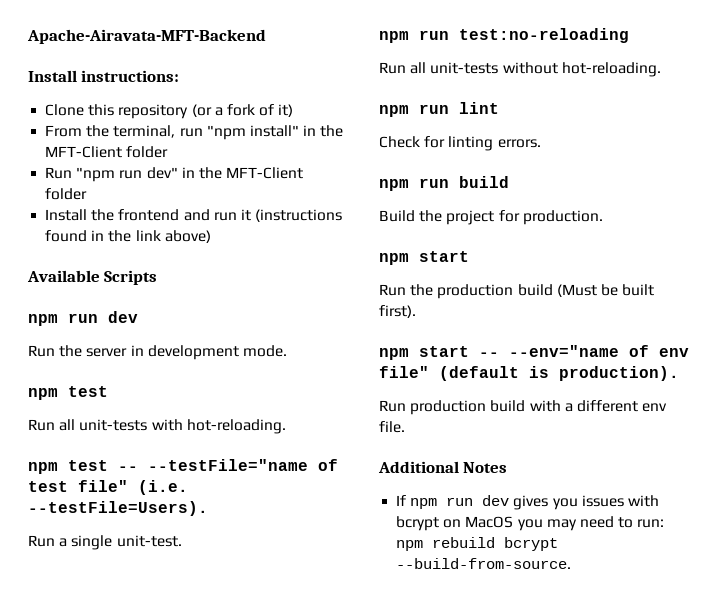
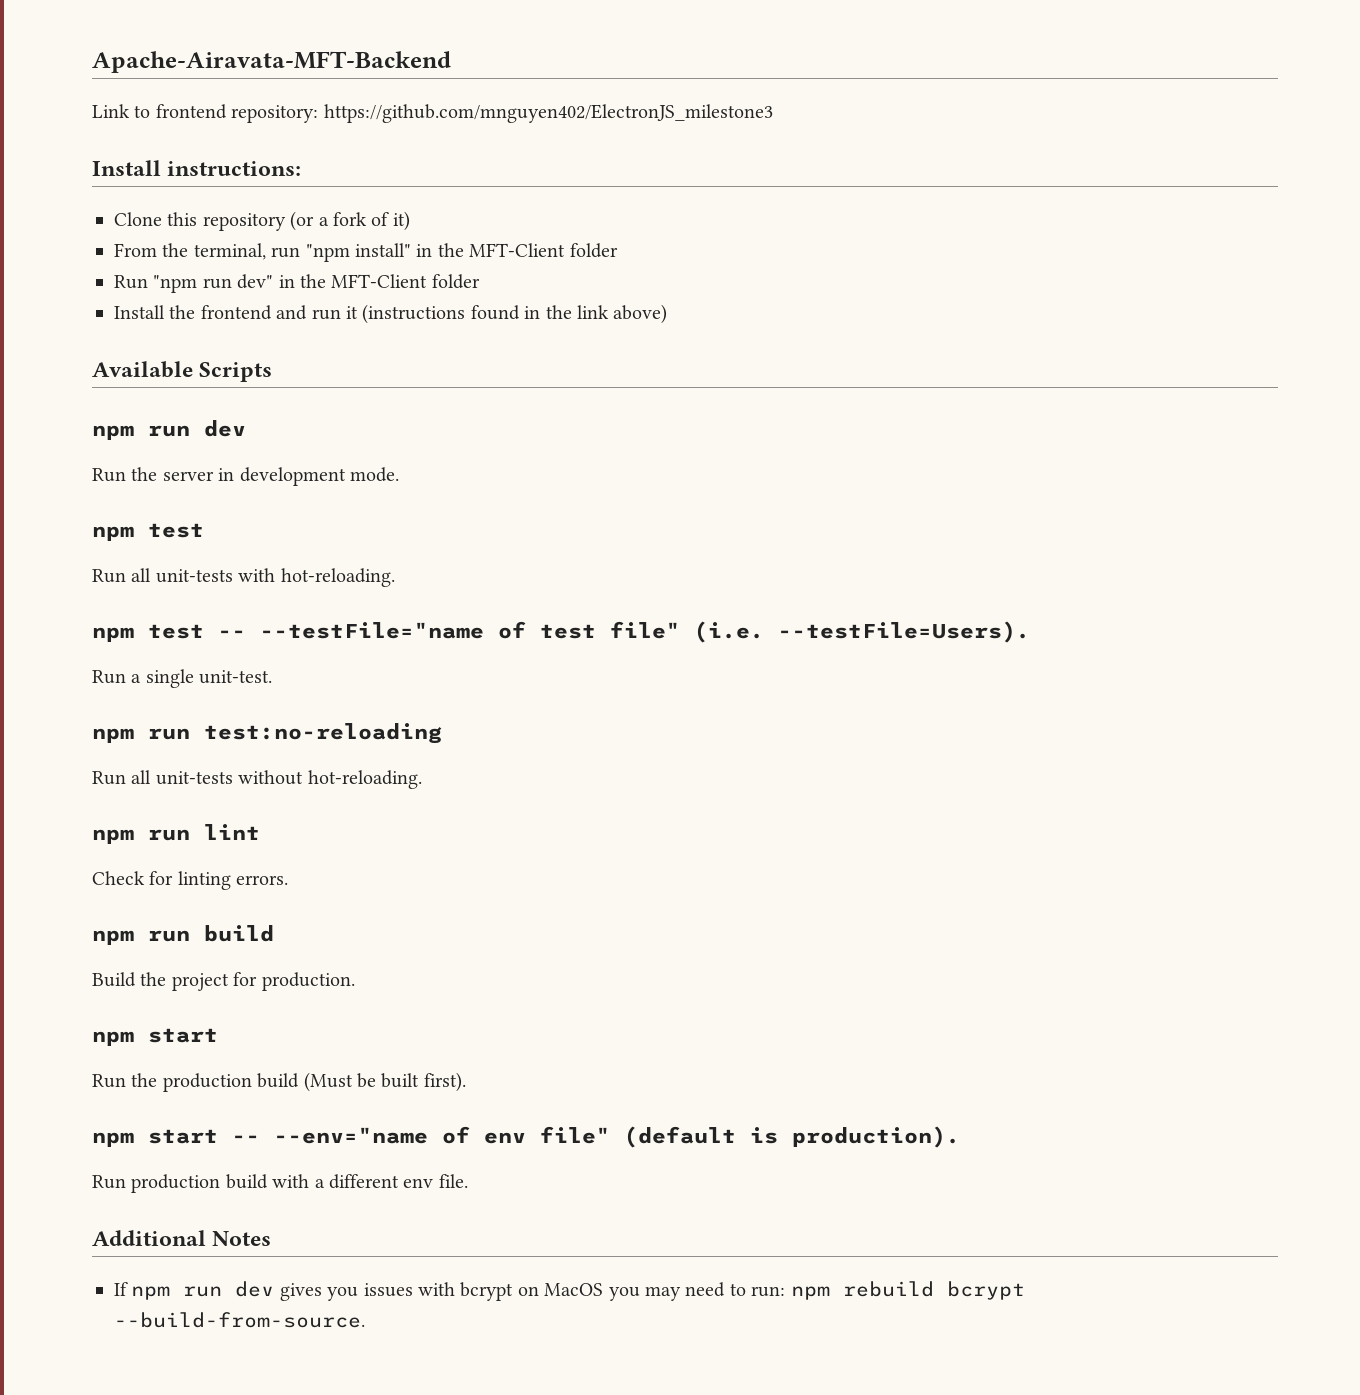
(266, 36) none -> [92,104,773,123] // Link to frontend repository: https://github.com/mnguyen402/ElectronJS_milestone3

